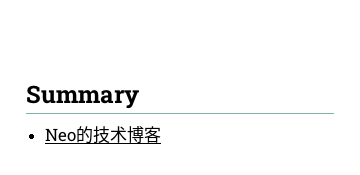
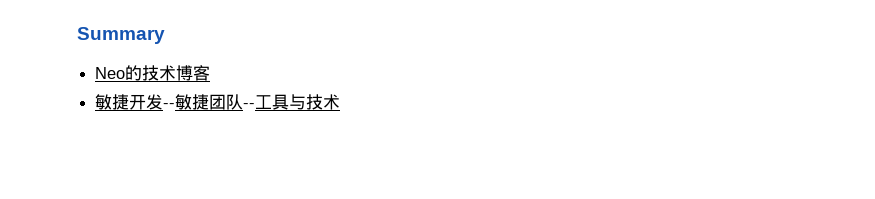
(161, 134) none -> [95,94,341,110] // 敏捷开发--敏捷团队--工具与技术

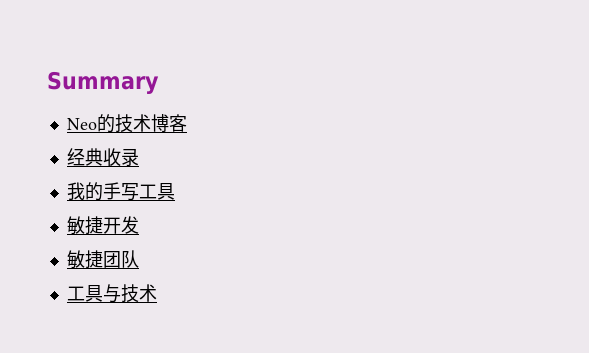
(211, 73) none -> [66,148,139,167] [66,182,175,201] // 经典收录 // 我的手写工具
[163,103,176,108] -- -> (139, 225) //
[243,103,256,108] -- -> (139, 259) //

